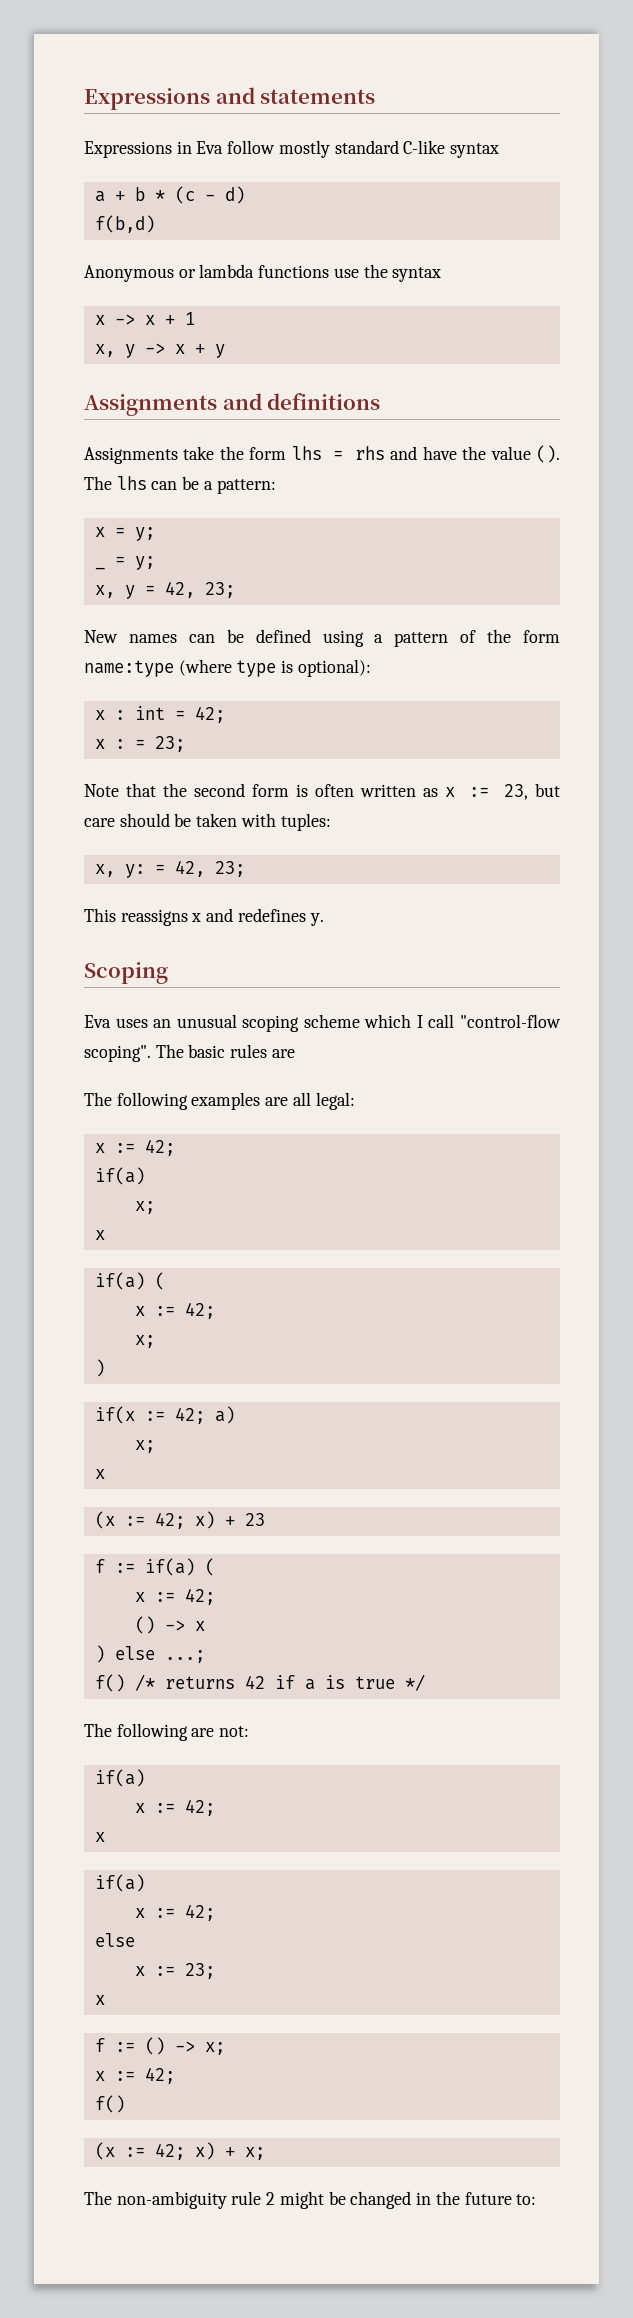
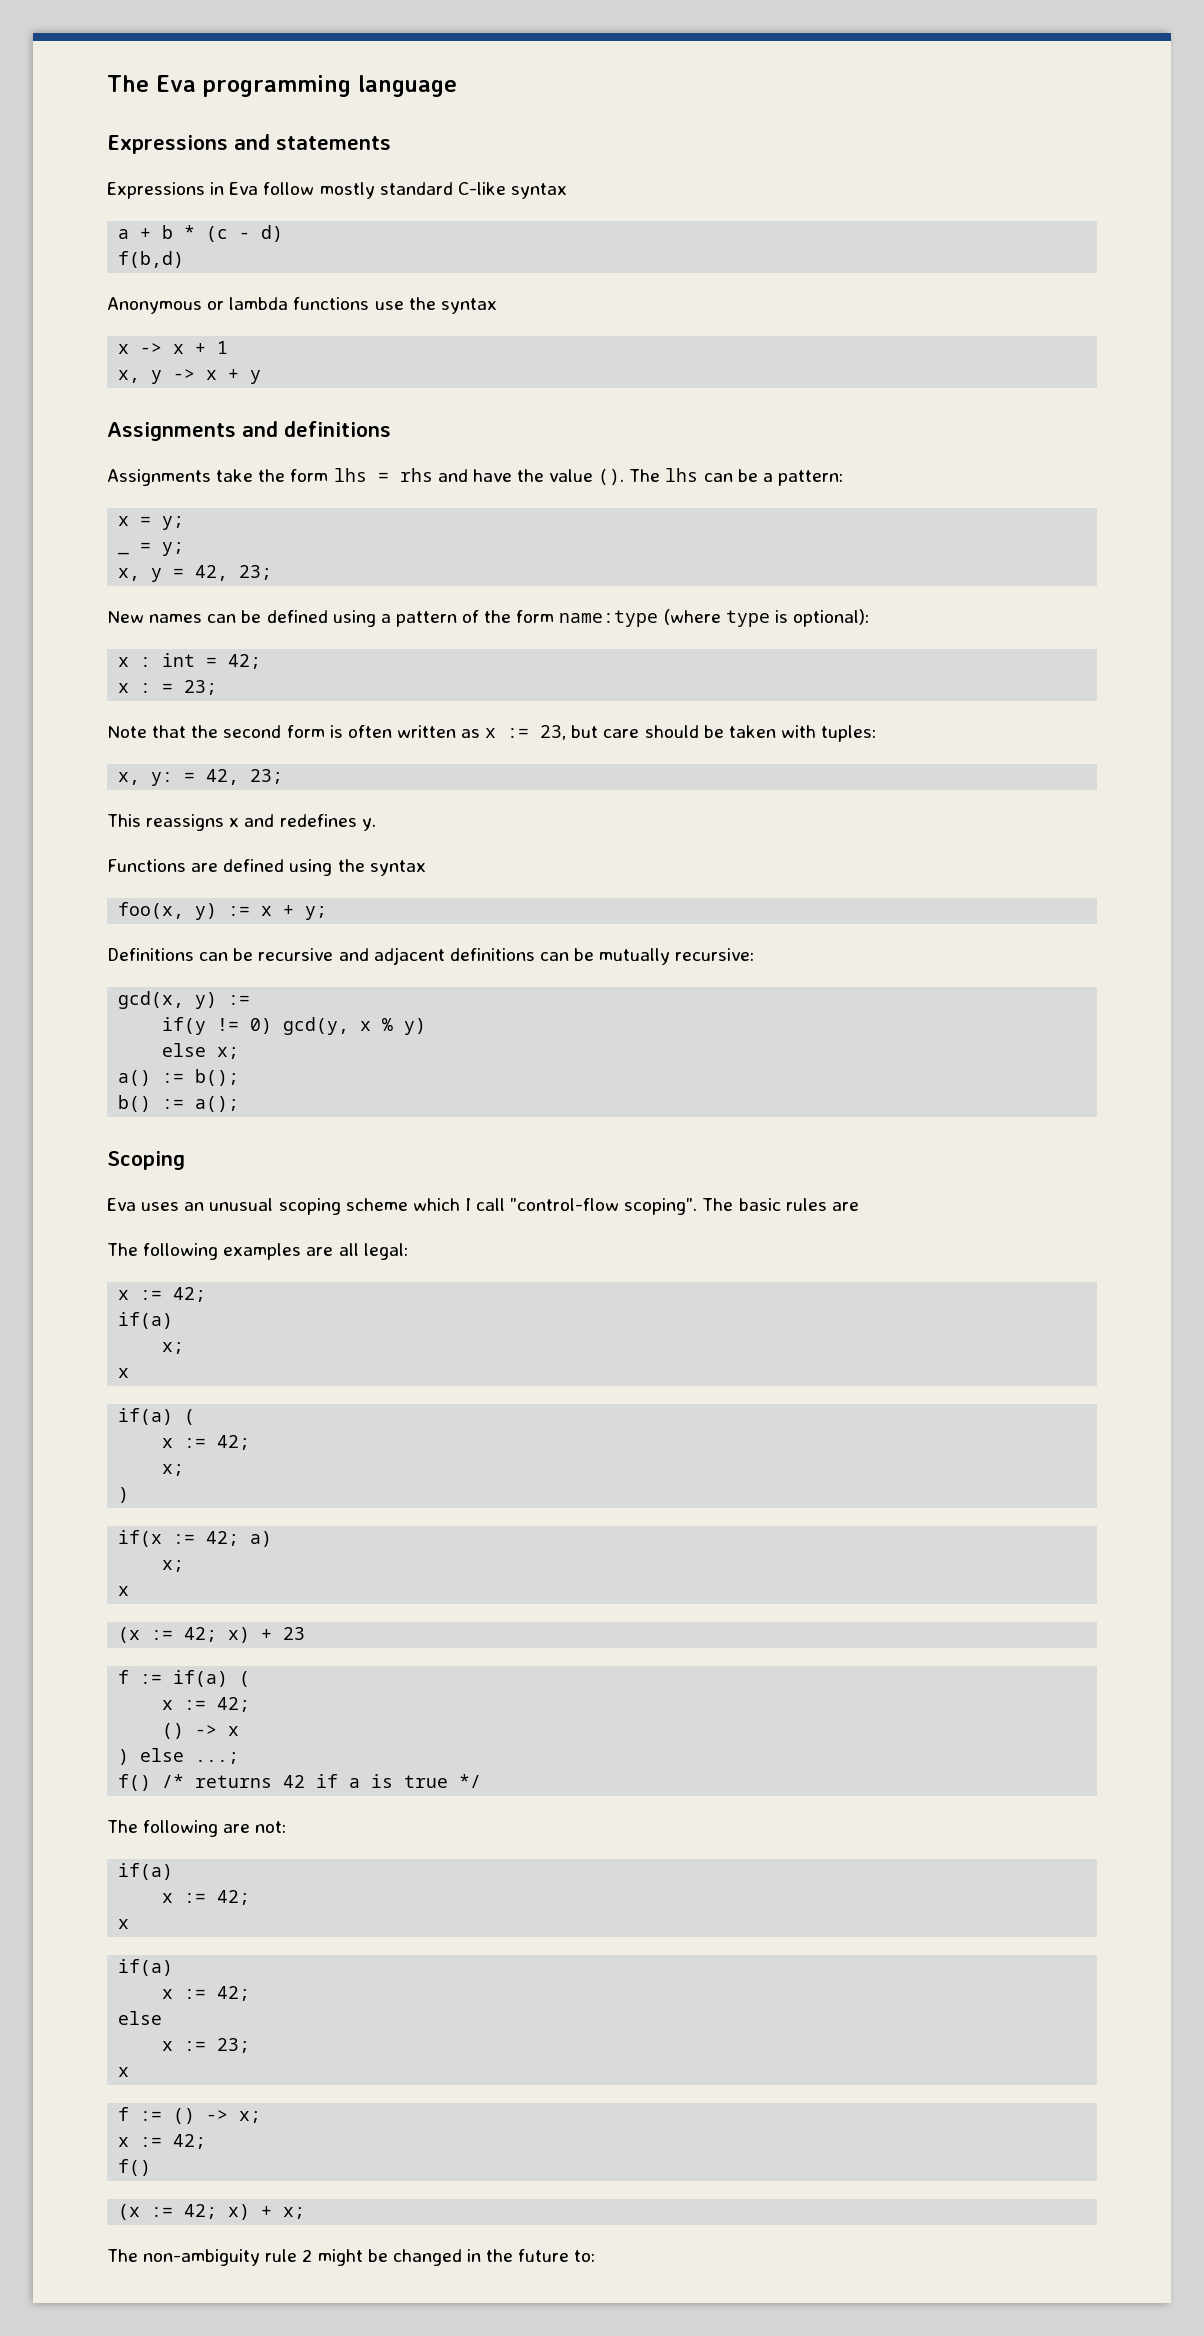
(84, 99) none -> [107,75,457,97] The Eva programming language //
(324, 919) none -> [107,859,426,876] [118,902,328,920] [107,947,755,965] [118,991,251,1009] [162,1017,427,1035] [162,1043,240,1059] [118,1069,240,1086] [118,1095,240,1112] // Functions are defined using the syntax // foo(x, y) := x + y; // Definitions can be recursive and adjacent definitions can be mutually recursive: // gcd(x, y) := // if(y != 0) gcd(y, x % y) // else x; // a() := b(); // b() := a();

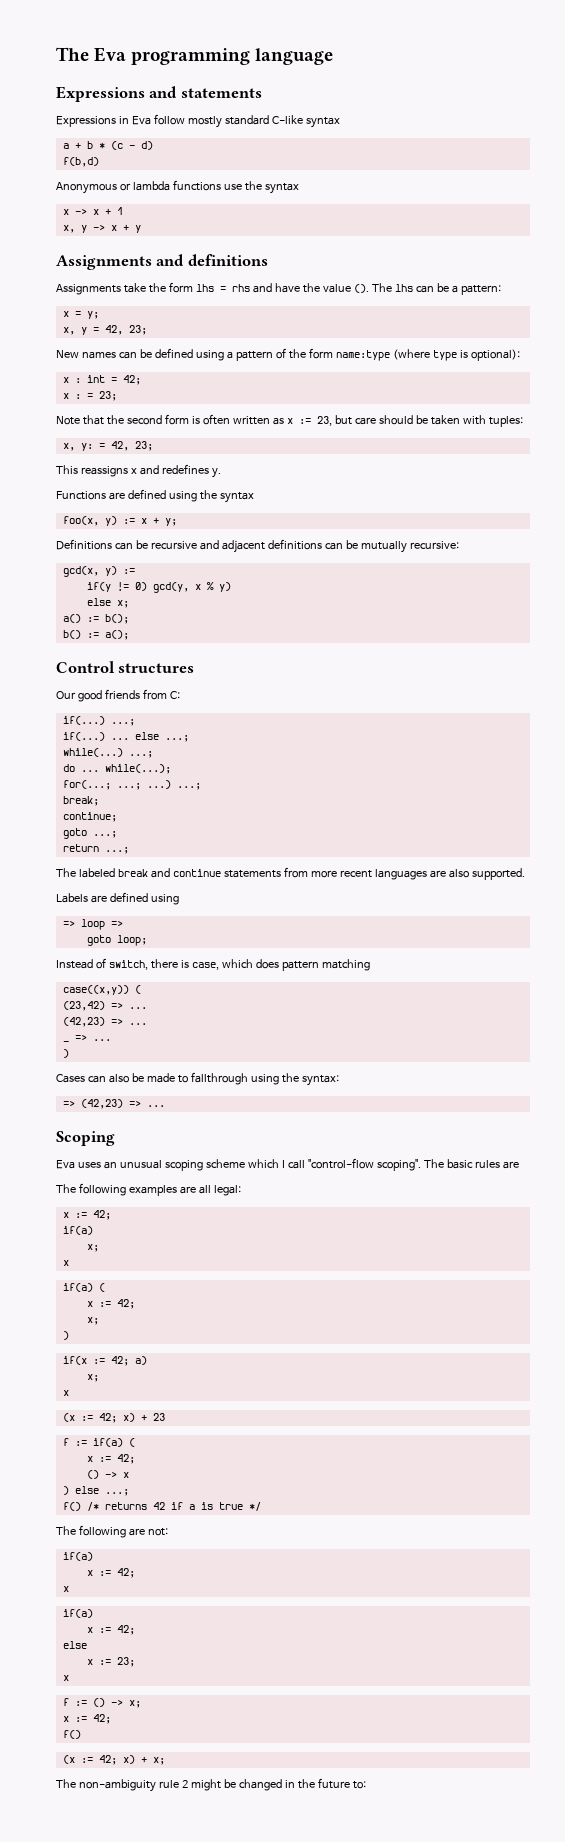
[118,552,130,555] [140,542,185,556] // _ = y; -> (99, 315) none
(240, 1104) none -> [56,661,195,673] [56,689,180,702] [62,716,135,726] [62,732,189,742] [62,748,153,758] [62,764,171,774] [62,780,201,790] [62,796,99,806] [62,812,117,822] [62,828,117,839] [62,844,129,854] [56,867,525,880] [56,892,179,905] [62,919,123,930] [86,935,147,946] [56,958,370,971] [62,985,141,995] [62,1001,147,1011] [62,1017,147,1027] [62,1041,69,1042] [74,1034,111,1041] [62,1049,69,1058] [56,1072,339,1086] [62,1099,165,1109] // Control structures // Our good friends from C: // if(...) ...; // if(...) ... else ...; // while(...) ...; // do ... while(...); // for(...; ...; ...) ...; // break; // continue; // goto ...; // return ...; // The labeled break and continue statements from more recent languages are also supported. // Labels are defined using // => loop => // goto loop; // Instead of switch, there is case, which does pattern matching // case((x,y)) ( // (23,42) => ... // (42,23) => ... // _ => ... // ) // Cases can also be made to fallthrough using the syntax: // => (42,23) => ...

